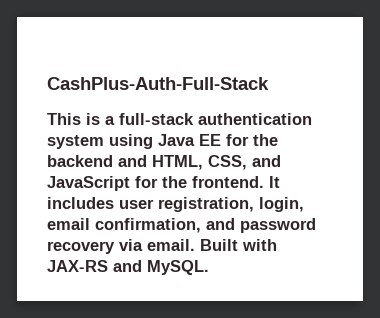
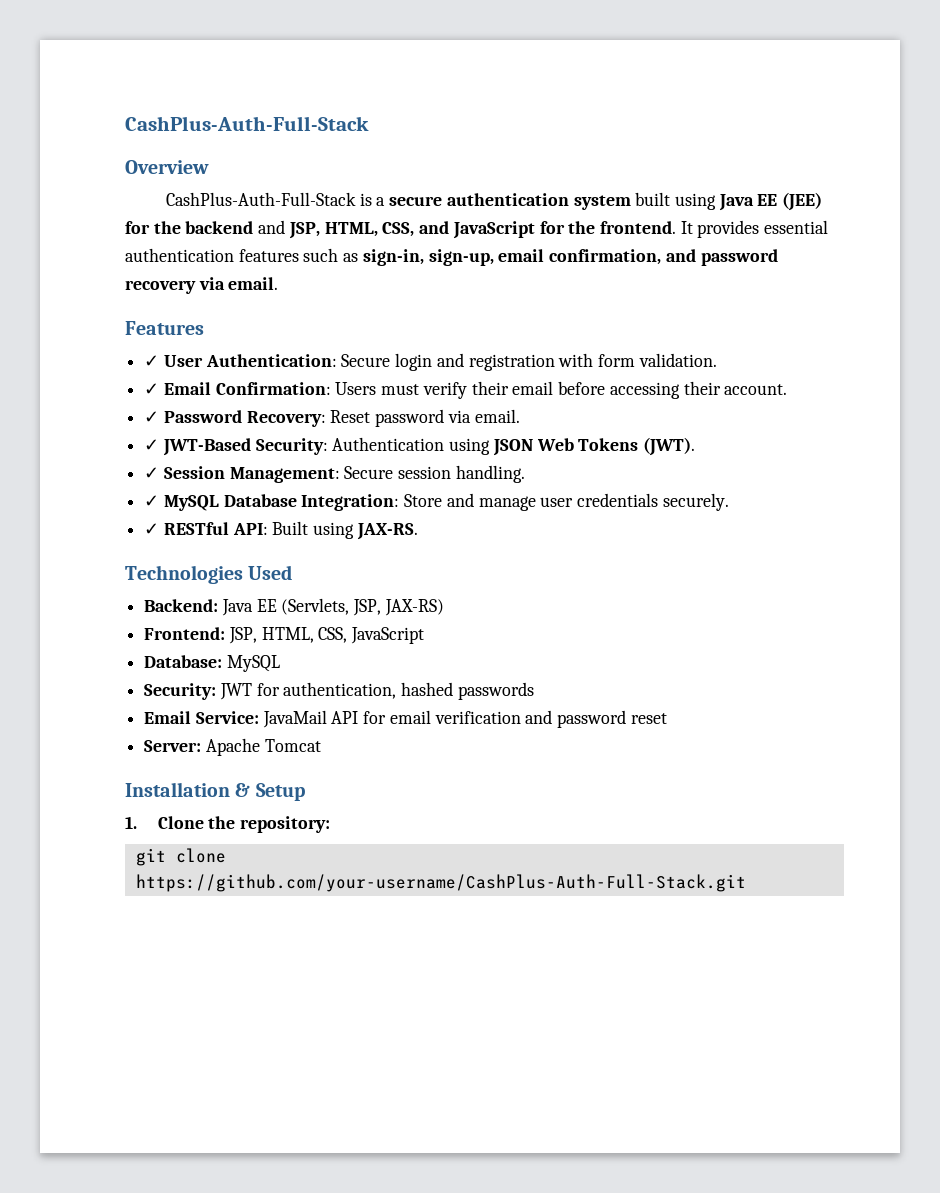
[47,113,81,125] This -> [125,160,209,174] [165,192,356,206] Overview // CashPlus-Auth-Full-Stack
[119,113,194,125] full-stack -> [389,196,443,206] secure
(104, 142) none -> [635,192,671,206] built
(221, 140) none -> [782,192,823,211] (JEE)
(147, 161) none -> [288,222,320,239] JSP,
[47,197,304,212] includes user registration, login, -> [697,220,829,238] [125,248,494,266] provides essential authentication features such as sign-in, sign-up,
[200,239,277,251] [47,260,209,275] Built with JAX-RS and MySQL. -> [125,321,204,335] [144,353,717,371] [144,381,788,399] [144,409,520,427] [144,437,696,456] [144,465,525,483] [144,493,729,511] [144,521,418,540] [125,565,293,584] [144,598,444,616] [144,627,425,644] [144,655,280,672] [144,682,534,700] [144,710,667,728] [144,738,321,756] [125,782,305,801] [125,816,331,833] [135,848,226,866] [135,874,746,892] // Features // ✓ User Authentication: Secure login and registration with form validation. // ✓ Email Confirmation: Users must verify their email before accessing their account. // ✓ Password Recovery: Reset password via email. // ✓ JWT-Based Security: Authentication using JSON Web Tokens (JWT). // ✓ Session Management: Secure session handling. // ✓ MySQL Database Integration: Store and manage user credentials securely. // ✓ RESTful API: Built using JAX-RS. // Technologies Used // Backend: Java EE (Servlets, JSP, JAX-RS) // Frontend: JSP, HTML, CSS, JavaScript // Database: MySQL // Security: JWT for authentication, hashed passwords // Email Service: JavaMail API for email verification and password reset // Server: Apache Tomcat // Installation & Setup // 1. Clone the repository: // git clone https://github.com/your-username/CashPlus-Auth-Full-Stack.git

